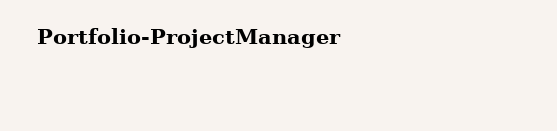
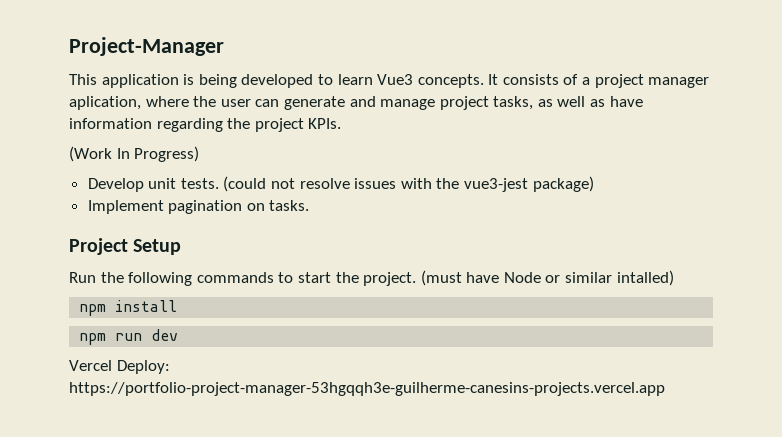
[37,28,341,48] Portfolio-ProjectManager -> [69,37,224,56] [69,74,710,88] [69,96,643,110] [69,118,342,132] [69,146,200,162] [87,176,594,192] [87,200,310,214] [69,238,182,255] [69,270,674,286] [79,300,178,316] [79,329,179,345] [69,360,170,374] [69,382,665,396] Project-Manager // This application is being developed to learn Vue3 concepts. It consists of a project manager aplication, where the user can generate and manage project tasks, as well as have information regarding the project KPIs. // (Work In Progress) // Develop unit tests. (could not resolve issues with the vue3-jest package) // Implement pagination on tasks. // Project Setup // Run the following commands to start the project. (must have Node or similar intalled) // npm install // npm run dev // Vercel Deploy: https://portfolio-project-manager-53hgqqh3e-guilherme-canesins-projects.vercel.app

